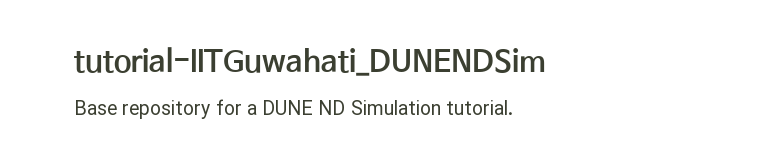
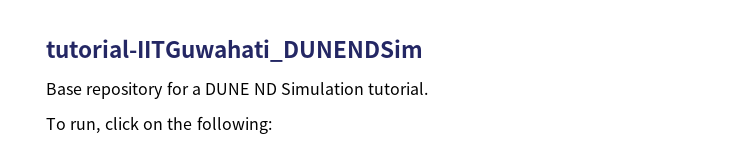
(513, 107) none -> [46,116,272,134] // To run, click on the following:

